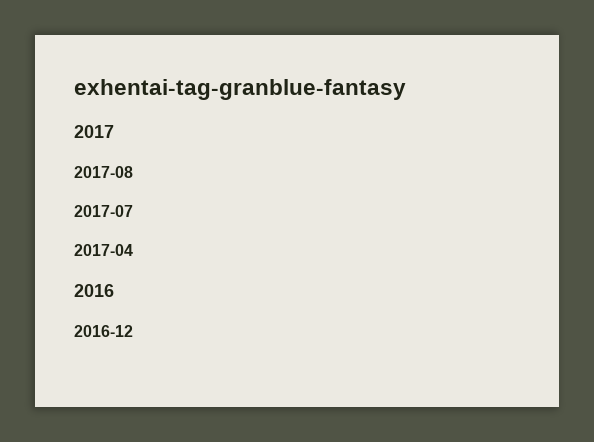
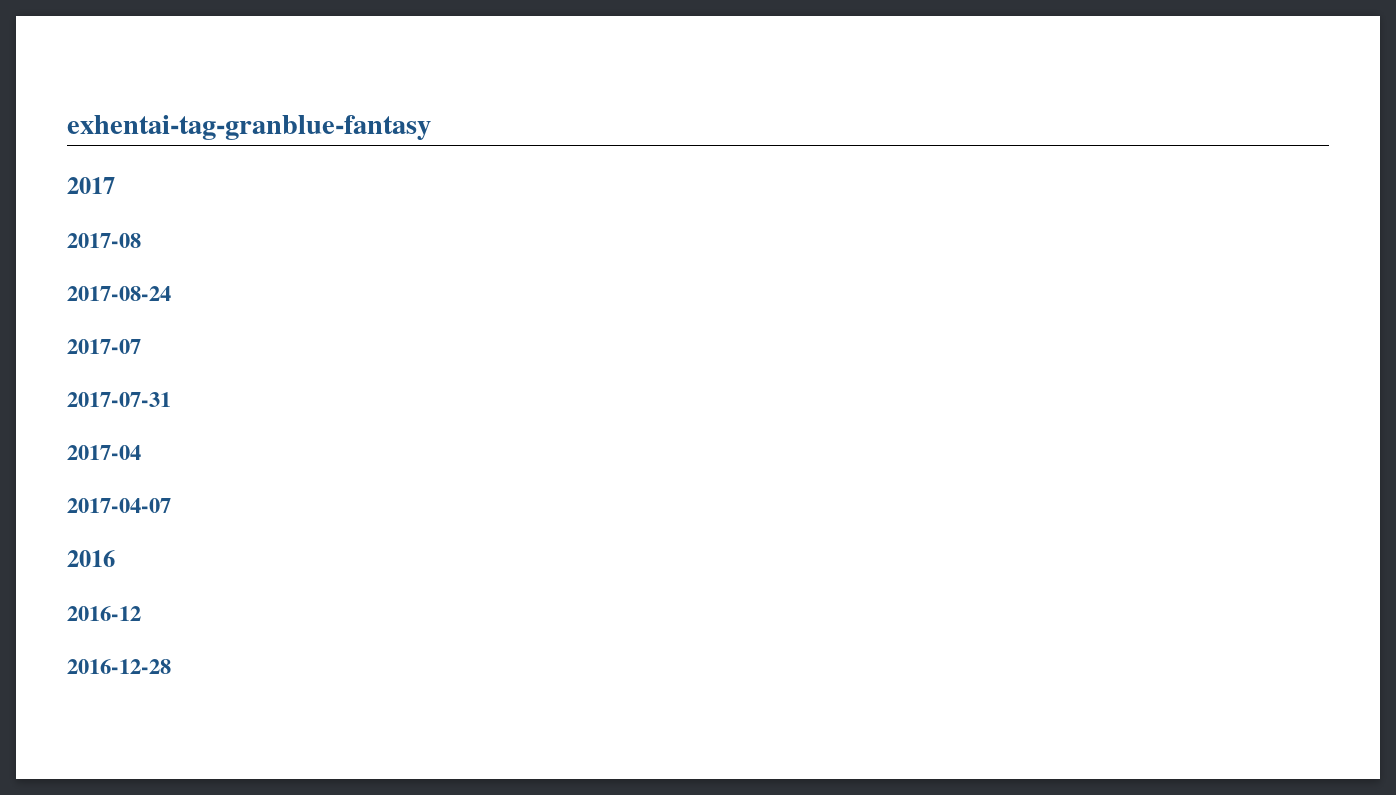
(133, 172) none -> [67,286,171,301] // 2017-08-24
(133, 211) none -> [67,392,171,407] // 2017-07-31
(133, 250) none -> [67,498,171,513] // 2017-04-07
(133, 331) none -> [67,659,171,674] // 2016-12-28

